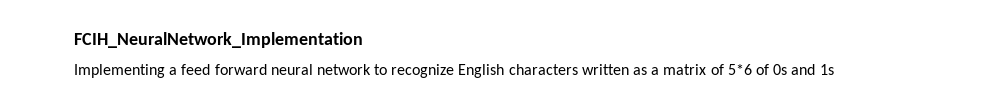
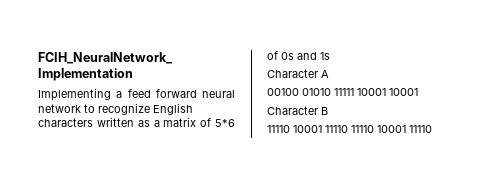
(834, 69) none -> [267,69,329,78] [267,88,418,96] [267,106,328,115] [267,125,432,133] // Character A // 00100 01010 11111 10001 10001 // Character B // 11110 10001 11110 11110 10001 11110

